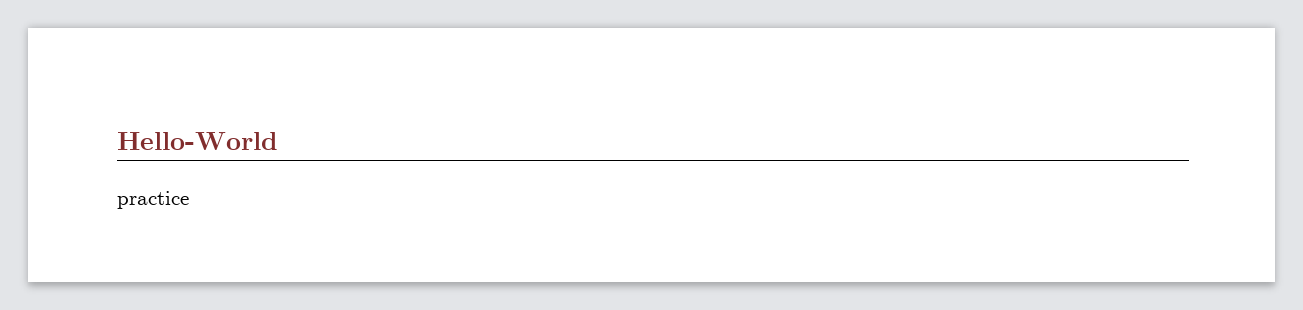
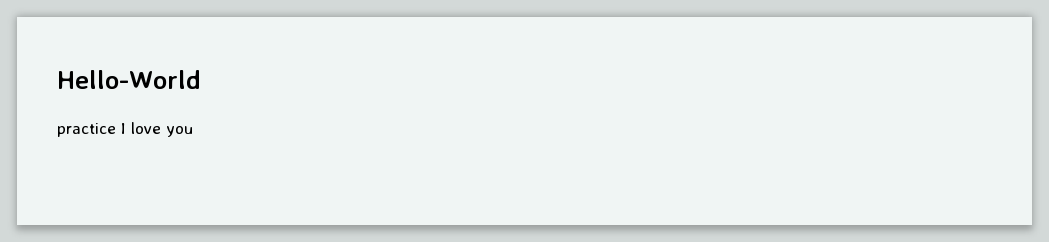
(189, 200) none -> [121,122,193,137] I love you

